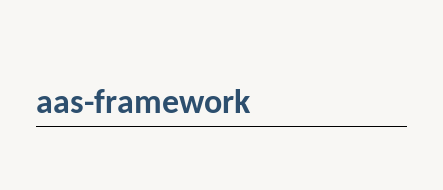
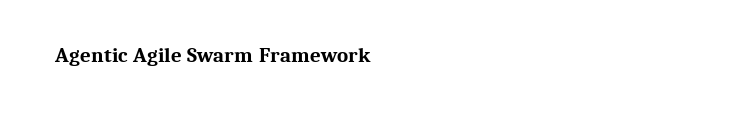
[36,89,251,113] aas-framework -> [54,47,372,66] Agentic Agile Swarm Framework

